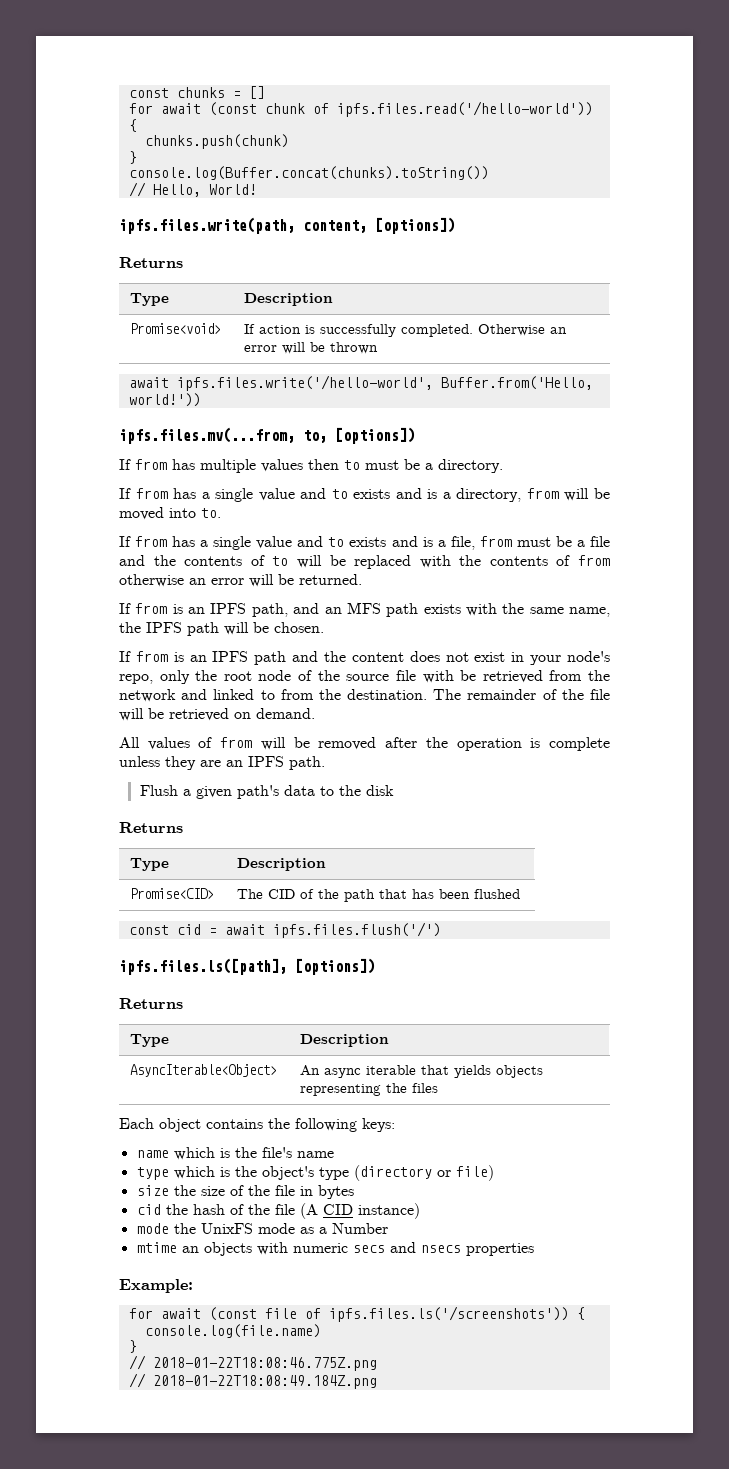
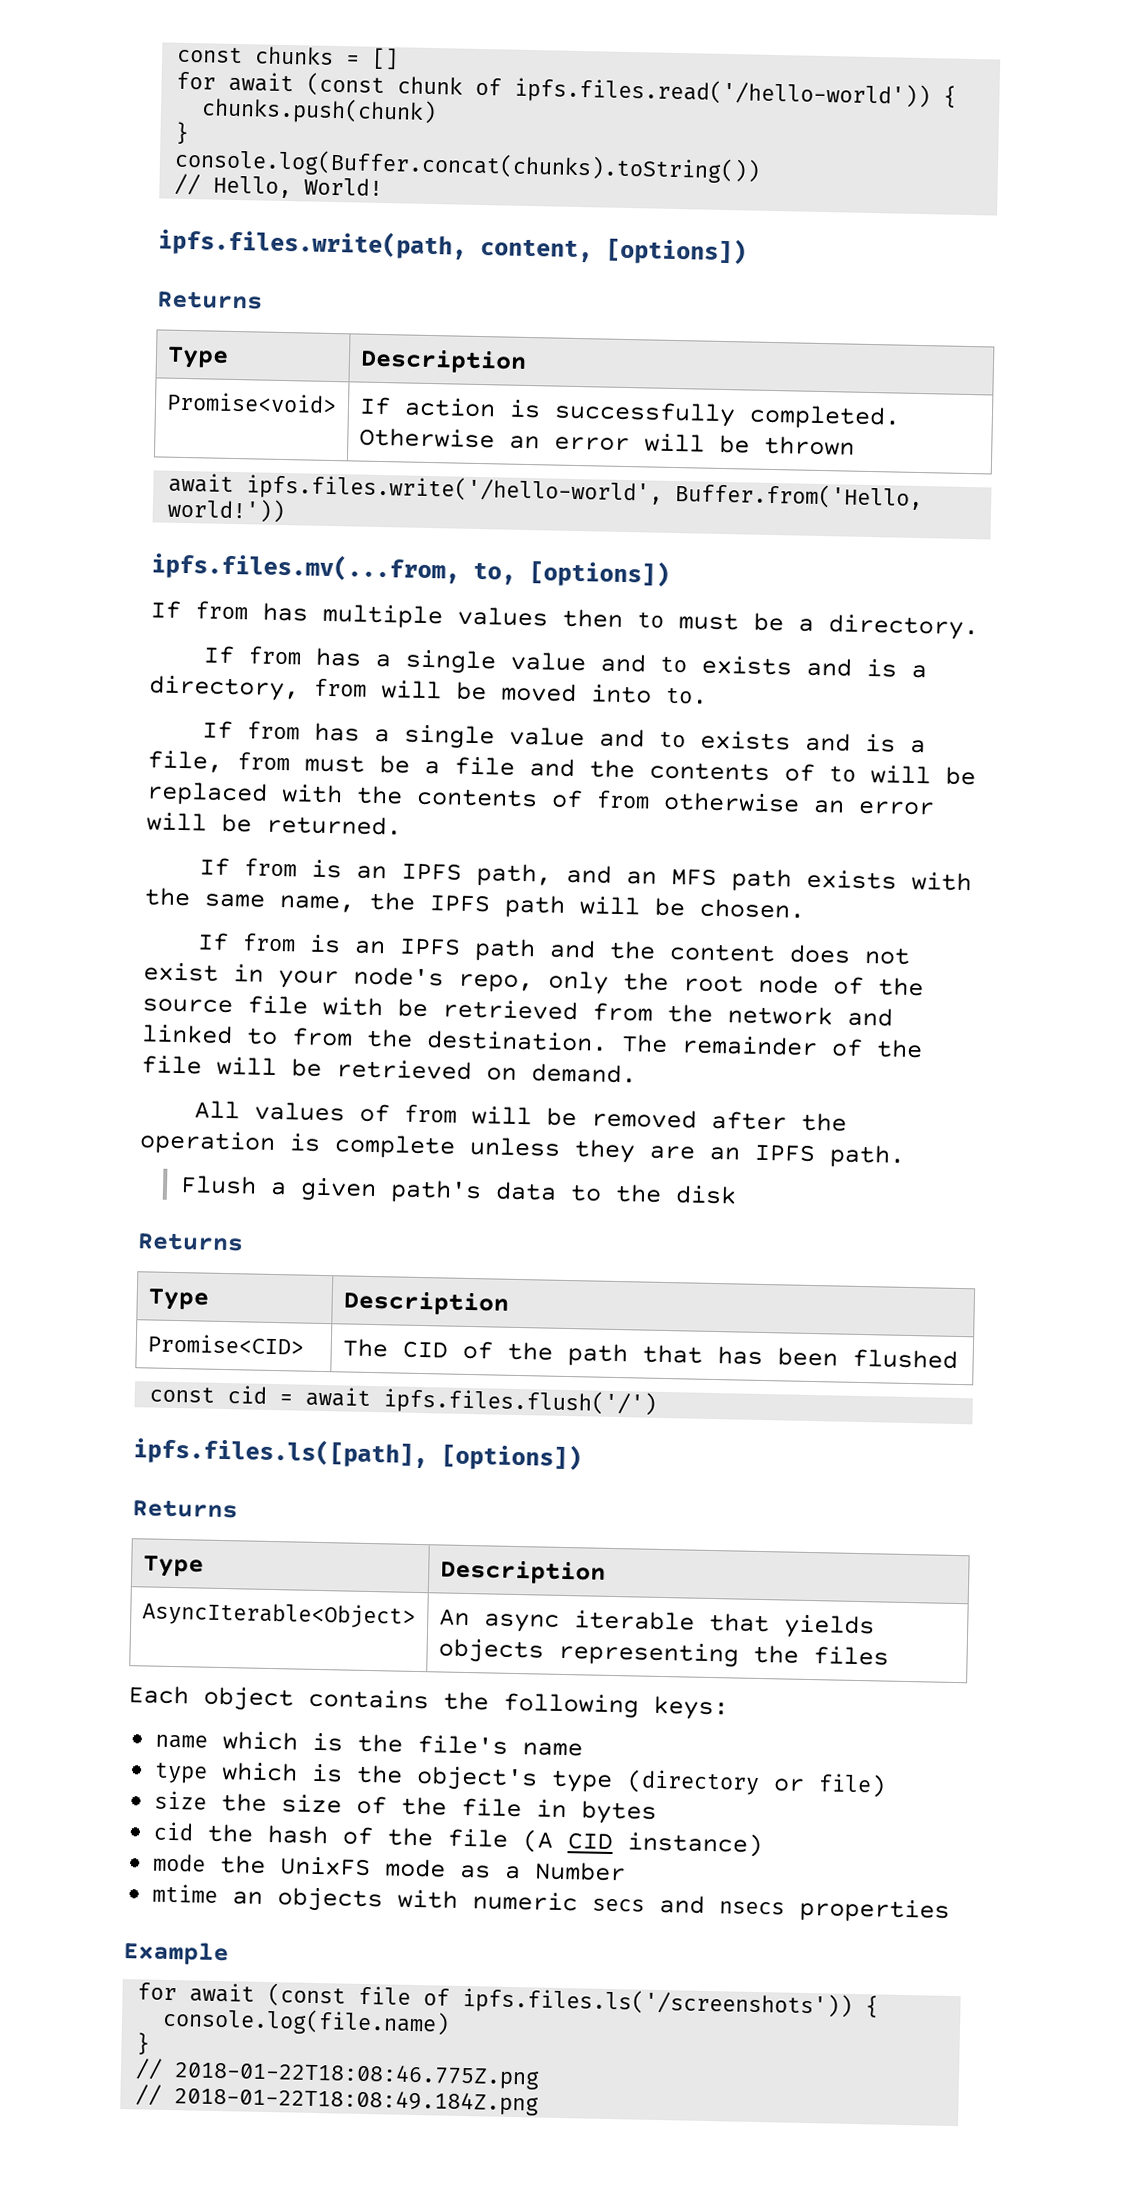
[119,1279,193,1293] Example: -> [123,1941,229,1966] Example

